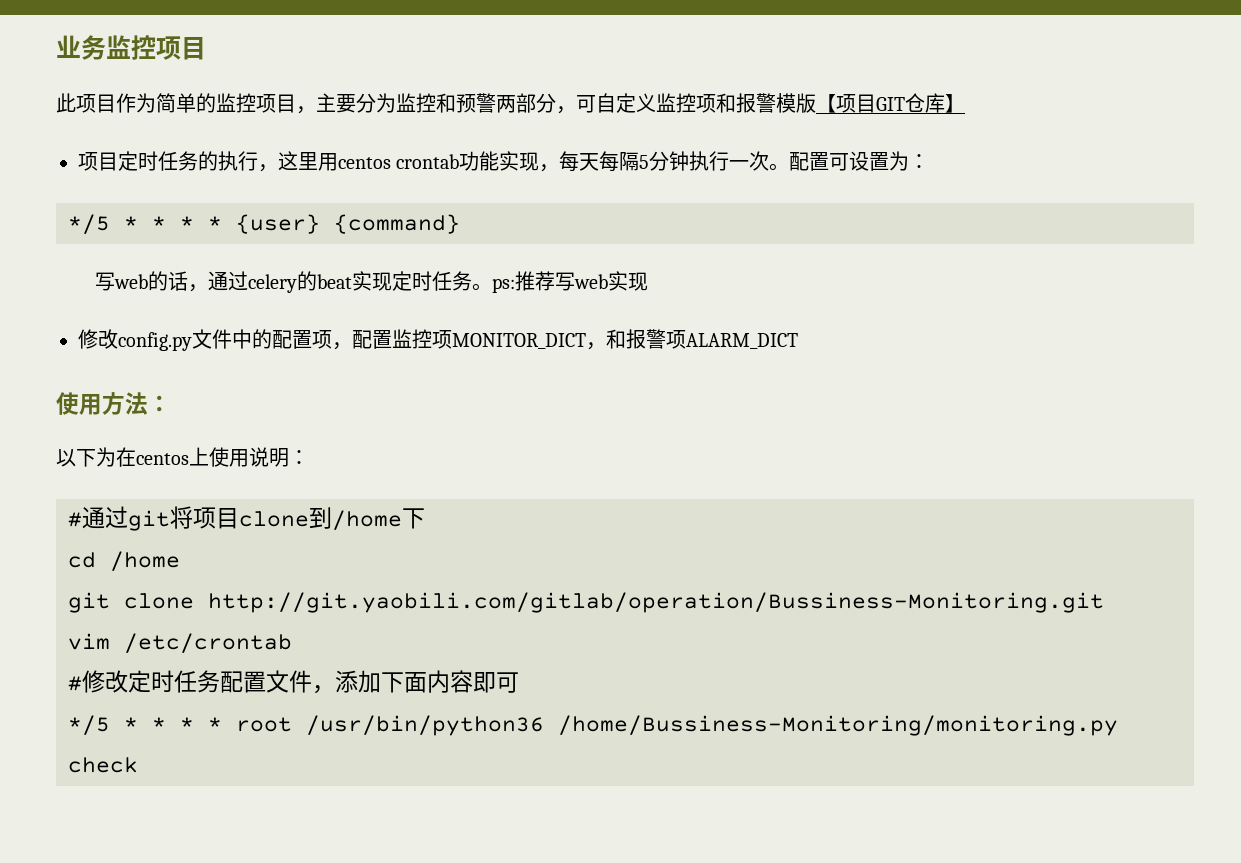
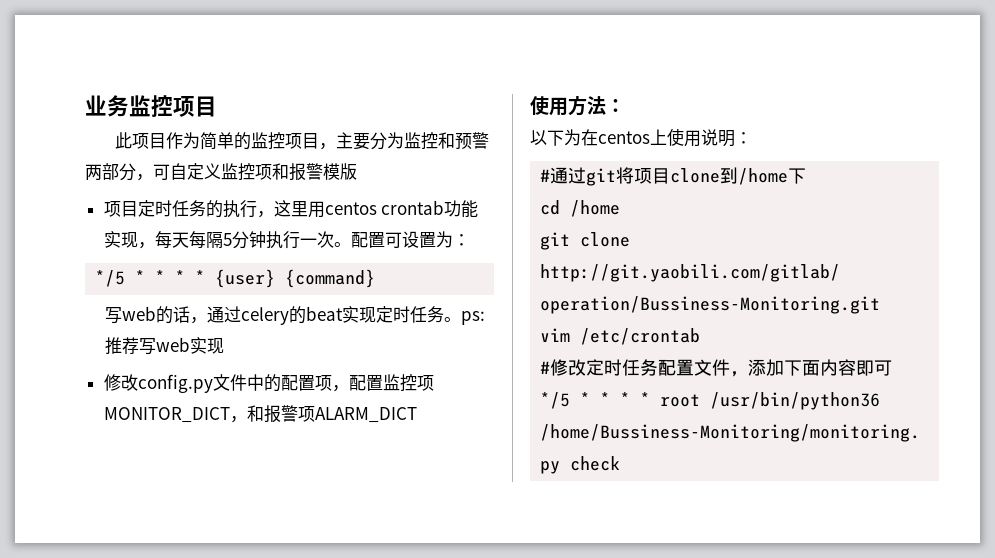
[816,93,965,113] 【项目GIT仓库】 -> (357, 171) none

